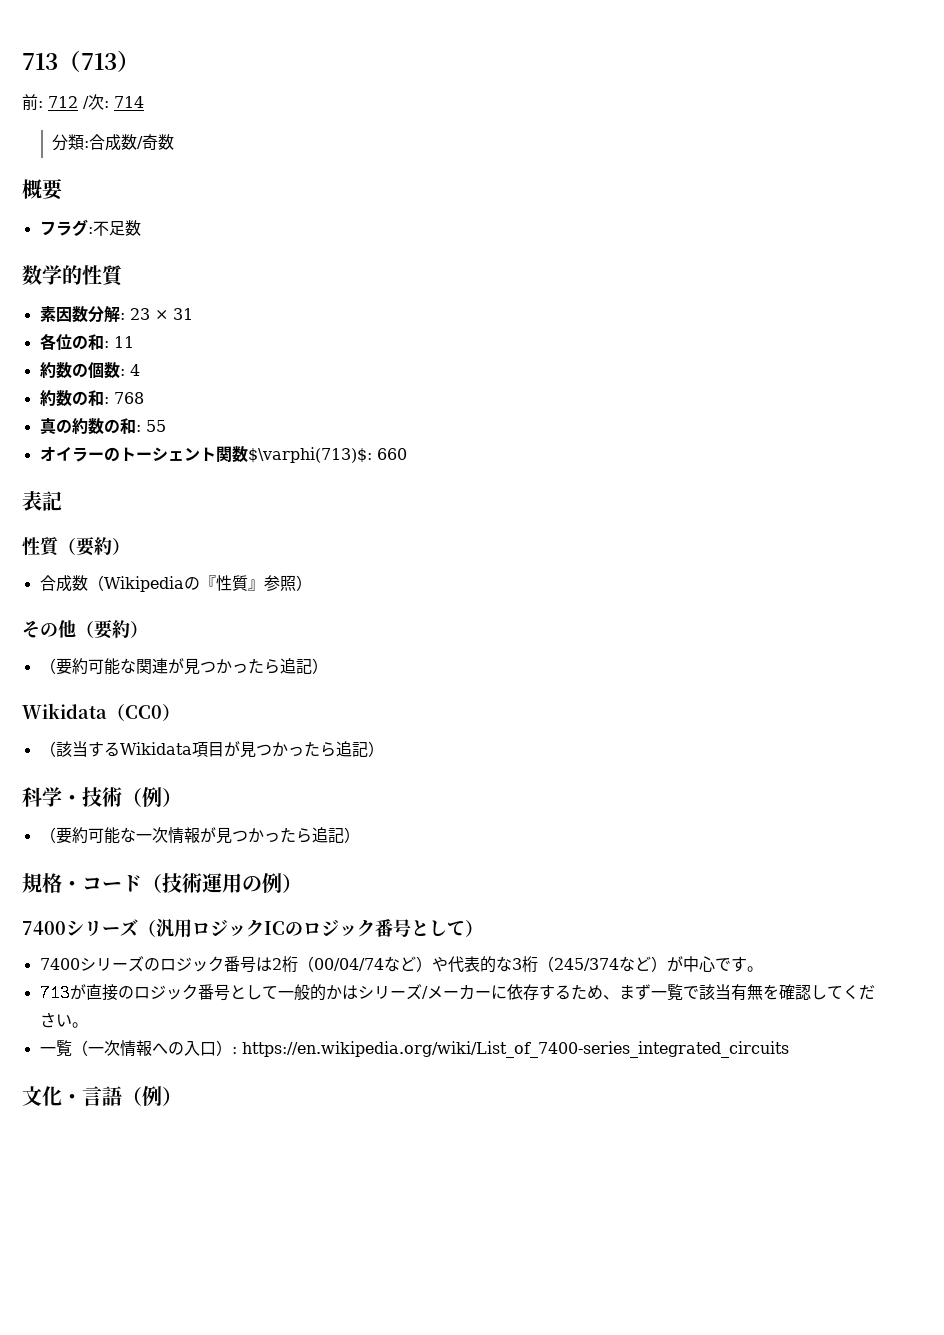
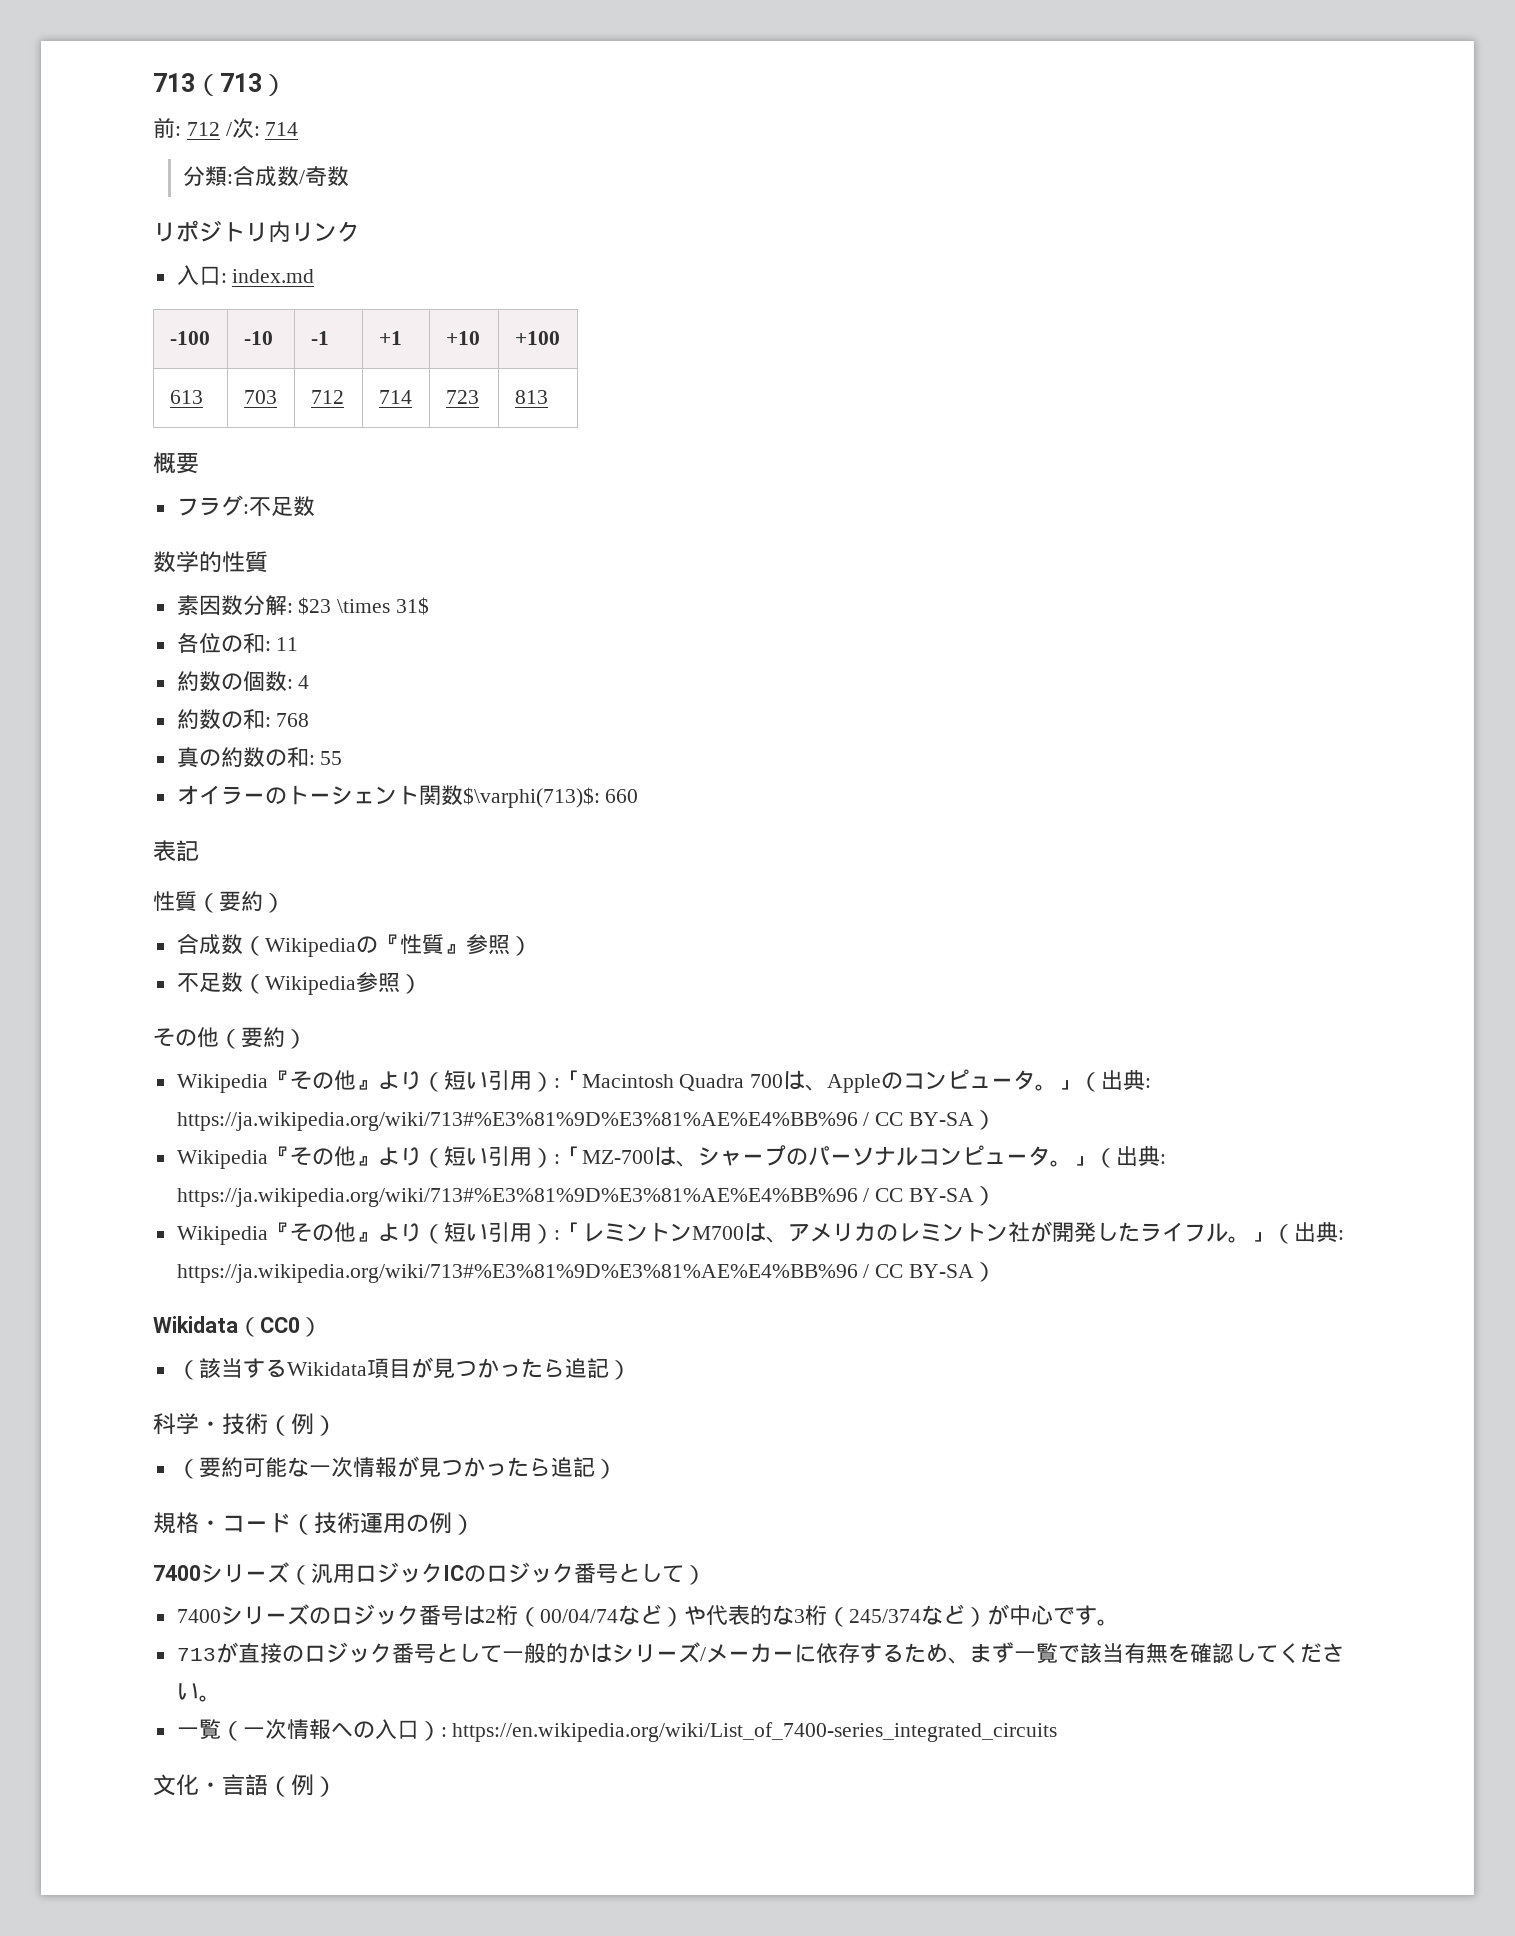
(174, 142) none -> [153,220,360,243] [176,265,315,285] [169,331,210,345] [243,331,273,345] [310,331,329,345] [378,331,402,345] [445,331,480,345] [514,331,560,345] [169,390,203,404] [243,390,277,404] [310,390,344,404] [378,390,412,404] [445,390,479,404] [514,390,548,404] // リポジトリ内リンク // 入口: index.md // -100 | -10 | -1 | +1 | +10 | +100 // 613 | 703 | 712 | 714 | 723 | 813
[129,308,193,320] 23 × 31 -> [298,597,430,615] $23 \times 31$
(312, 583) none -> [176,972,422,995] // 不足数（Wikipedia参照）
[39,658,312,675] （要約可能な関連が見つかったら追記 -> [176,1069,1152,1093] [176,1110,997,1131] [176,1145,1166,1169] [176,1186,997,1207] [176,1221,1344,1245] [176,1264,975,1283] Wikipedia『その他』より（短い引用）:「Macintosh Quadra 700は、Appleのコンピュータ。」（出典: https://ja.wikipedia.org/wiki/713#%E3%81%9D%E3%81%AE%E4%BB%96 / CC BY-SA） // Wikipedia『その他』より（短い引用）:「MZ-700は、シャープのパーソナルコンピュータ。」（出典: https://ja.wikipedia.org/wiki/713#%E3%81%9D%E3%81%AE%E4%BB%96 / CC BY-SA） // Wikipedia『その他』より（短い引用）:「レミントンM700は、アメリカのレミントン社が開発したライフル。」（出典: https://ja.wikipedia.org/wiki/713#%E3%81%9D%E3%81%AE%E4%BB%96 / CC BY-SA

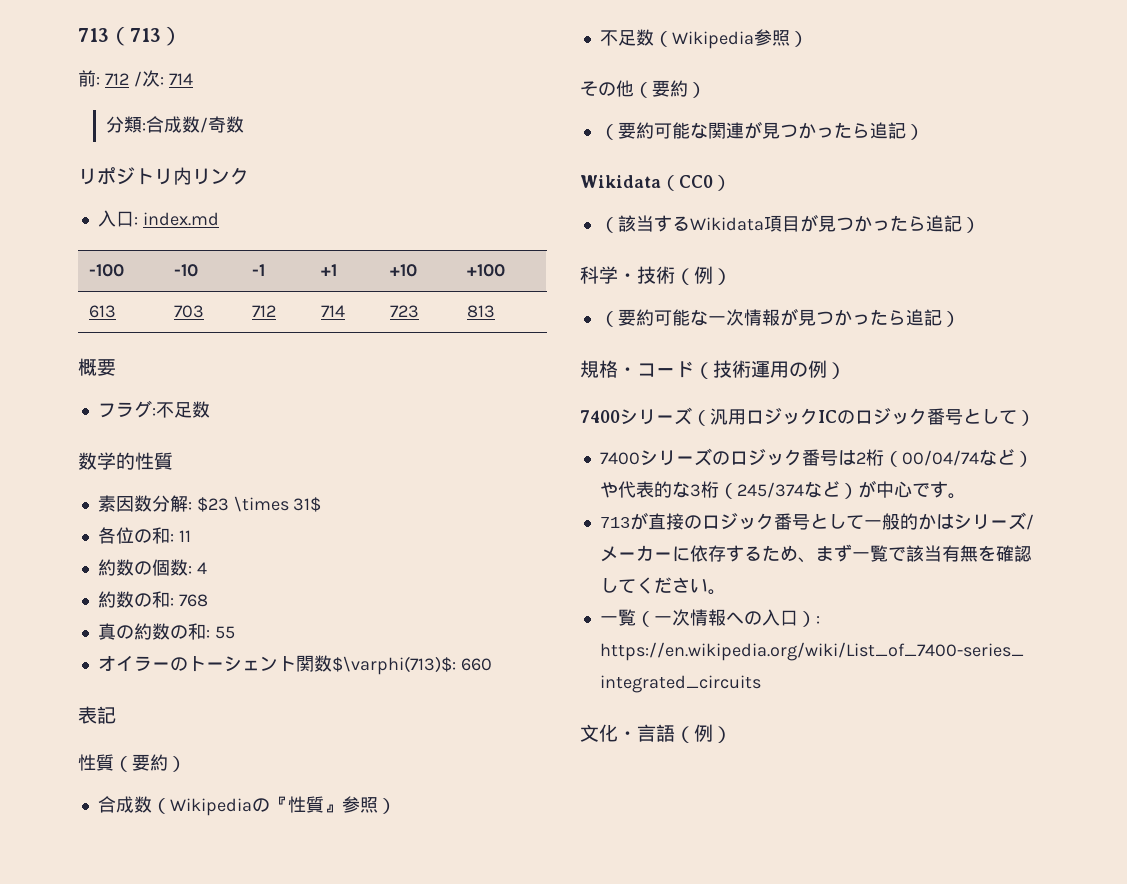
[176,1069,1152,1093] [176,1110,997,1131] [176,1145,1166,1169] [176,1186,997,1207] [176,1221,1344,1245] [176,1264,975,1283] Wikipedia『その他』より（短い引用）:「Macintosh Quadra 700は、Appleのコンピュータ。」（出典: https://ja.wikipedia.org/wiki/713#%E3%81%9D%E3%81%AE%E4%BB%96 / CC BY-SA） // Wikipedia『その他』より（短い引用）:「MZ-700は、シャープのパーソナルコンピュータ。」（出典: https://ja.wikipedia.org/wiki/713#%E3%81%9D%E3%81%AE%E4%BB%96 / CC BY-SA） // Wikipedia『その他』より（短い引用）:「レミントンM700は、アメリカのレミントン社が開発したライフル。」（出典: https://ja.wikipedia.org/wiki/713#%E3%81%9D%E3%81%AE%E4%BB%96 / CC BY-SA -> [599,121,906,140] （要約可能な関連が見つかったら追記

